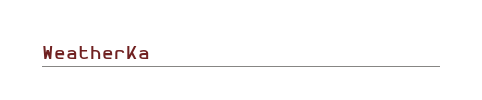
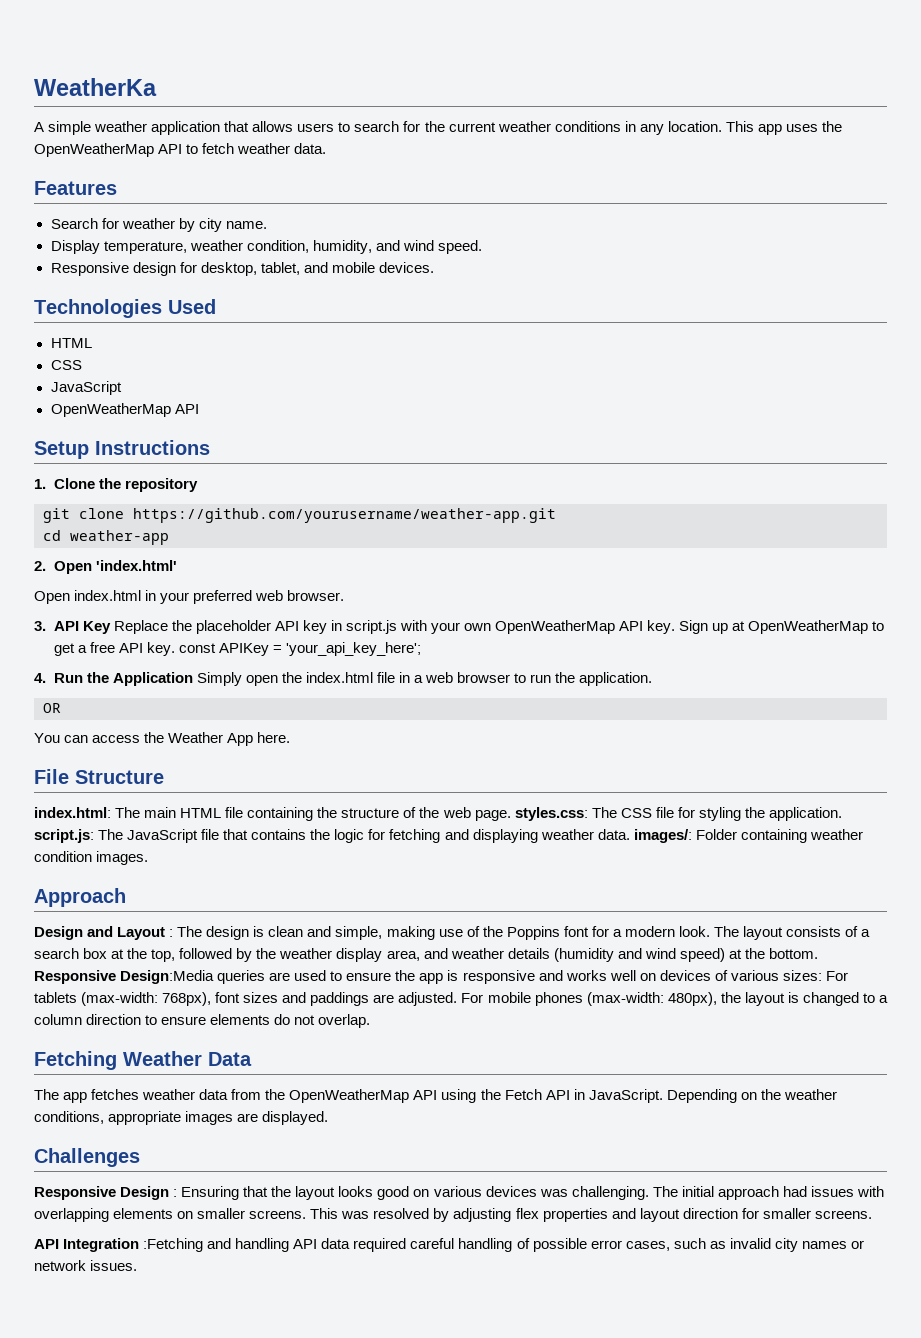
(150, 52) none -> [34,121,842,135] [34,143,327,157] [34,181,117,195] [50,218,267,232] [50,240,482,254] [50,262,434,276] [34,299,216,318] [50,338,92,348] [50,360,82,370] [50,381,122,395] [50,403,199,417] [34,440,210,459] [34,478,198,492] [43,508,556,523] [43,530,169,545] [34,560,177,574] [34,590,345,604] [34,620,885,634] [53,642,421,656] [34,672,653,686] [43,703,61,713] [34,732,291,746] [34,769,164,784] [34,807,842,821] [34,829,863,843] [34,851,149,865] [34,888,126,907] [34,926,871,940] [34,948,818,962] [34,970,848,984] [34,992,888,1006] [34,1014,371,1028] [34,1051,252,1070] [34,1089,837,1103] [34,1111,329,1125] [34,1148,140,1167] [34,1186,884,1200] [34,1208,872,1222] [34,1238,864,1252] [34,1260,138,1271] // A simple weather application that allows users to search for the current weather conditions in any location. This app uses the OpenWeatherMap API to fetch weather data. // Features // Search for weather by city name. // Display temperature, weather condition, humidity, and wind speed. // Responsive design for desktop, tablet, and mobile devices. // Technologies Used // HTML // CSS // JavaScript // OpenWeatherMap API // Setup Instructions // 1. Clone the repository // git clone https://github.com/yourusername/weather-app.git // cd weather-app // 2. Open 'index.html' // Open index.html in your preferred web browser. // 3. API Key Replace the placeholder API key in script.js with your own OpenWeatherMap API key. Sign up at OpenWeatherMap to get a free API key. const APIKey = 'your_api_key_here'; // 4. Run the Application Simply open the index.html file in a web browser to run the application. // OR // You can access the Weather App here. // File Structure // index.html: The main HTML file containing the structure of the web page. styles.css: The CSS file for styling the application. script.js: The JavaScript file that contains the logic for fetching and displaying weather data. images/: Folder containing weather condition images. // Approach // Design and Layout : The design is clean and simple, making use of the Poppins font for a modern look. The layout consists of a search box at the top, followed by the weather display area, and weather details (humidity and wind speed) at the bottom. Responsive Design:Media queries are used to ensure the app is responsive and works well on devices of various sizes: For tablets (max-width: 768px), font sizes and paddings are adjusted. For mobile phones (max-width: 480px), the layout is changed to a column direction to ensure elements do not overlap. // Fetching Weather Data // The app fetches weather data from the OpenWeatherMap API using the Fetch API in JavaScript. Depending on the weather conditions, appropriate images are displayed. // Challenges // Responsive Design : Ensuring that the layout looks good on various devices was challenging. The initial approach had issues with overlapping elements on smaller screens. This was resolved by adjusting flex properties and layout direction for smaller screens. // API Integration :Fetching and handling API data required careful handling of possible error cases, such as invalid city names or network issues.

